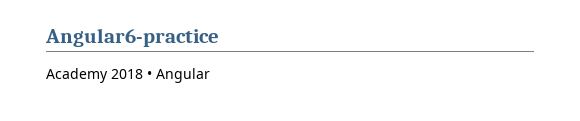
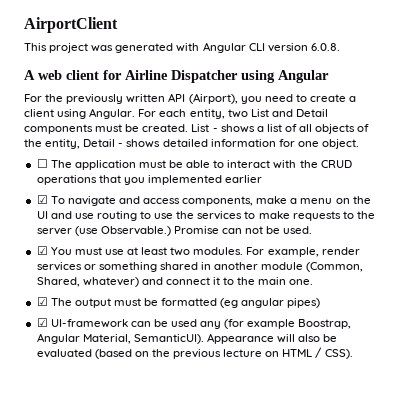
[45,28,219,47] [46,68,210,83] Angular6-practice // Academy 2018 • Angular -> [24,17,118,33] [24,42,340,53] [24,70,329,83] [24,93,357,104] [24,108,328,119] [24,124,370,134] [24,139,359,149] [36,159,352,170] [36,175,263,185] [36,195,371,206] [36,211,375,221] [36,226,313,236] [36,246,360,257] [36,262,364,272] [36,277,314,287] [36,297,321,308] [36,318,352,329] [36,333,338,344] [36,347,353,359] AirportClient // This project was generated with Angular CLI version 6.0.8. // A web client for Airline Dispatcher using Angular // For the previously written API (Airport), you need to create a client using Angular. For each entity, two List and Detail components must be created. List - shows a list of all objects of the entity, Detail - shows detailed information for one object. // ☐ The application must be able to interact with the CRUD operations that you implemented earlier // ☑ To navigate and access components, make a menu on the UI and use routing to use the services to make requests to the server (use Observable.) Promise can not be used. // ☑ You must use at least two modules. For example, render services or something shared in another module (Common, Shared, whatever) and connect it to the main one. // ☑ The output must be formatted (eg angular pipes) // ☑ UI-framework can be used any (for example Boostrap, Angular Material, SemanticUI). Appearance will also be evaluated (based on the previous lecture on HTML / CSS).

